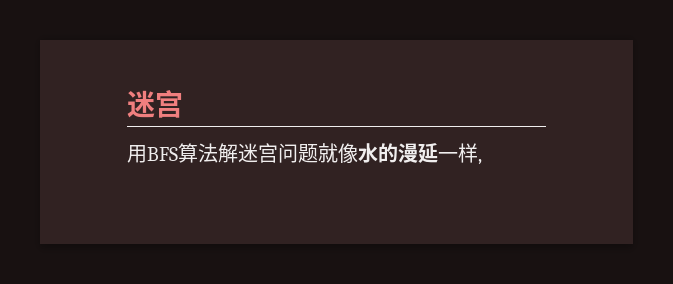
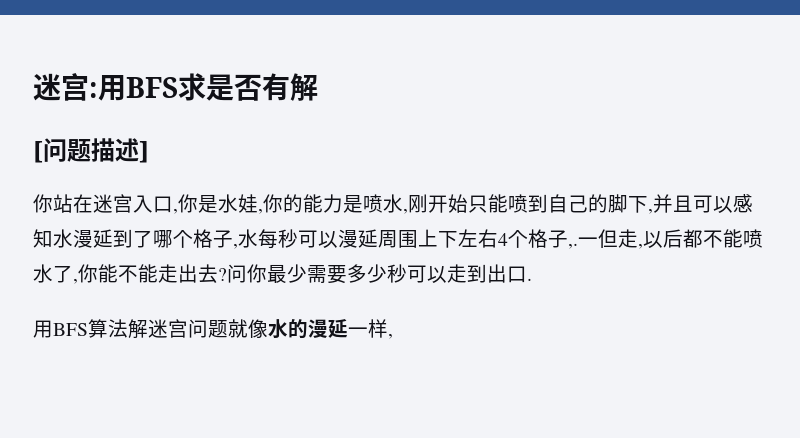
[127,90,183,118] 迷宫 -> [33,73,318,101] [33,138,149,163] [33,194,753,214] [33,229,763,249] [33,264,532,284] 迷宫:用BFS求是否有解 // [问题描述] // 你站在迷宫入口,你是水娃,你的能力是喷水,刚开始只能喷到自己的脚下,并且可以感知水漫延到了哪个格子,水每秒可以漫延周围上下左右4个格子,.一但走,以后都不能喷水了,你能不能走出去?问你最少需要多少秒可以走到出口.

